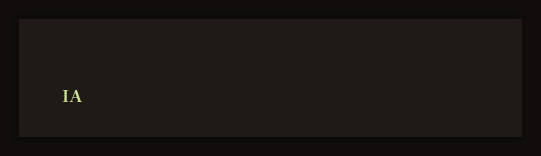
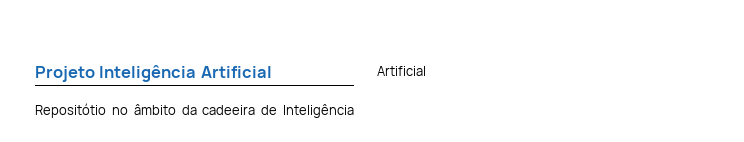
[62,90,83,102] IA -> [35,65,272,82] [35,103,354,118] [377,66,426,76] Projeto Inteligência Artificial // Repositótio no âmbito da cadeeira de Inteligência Artificial

